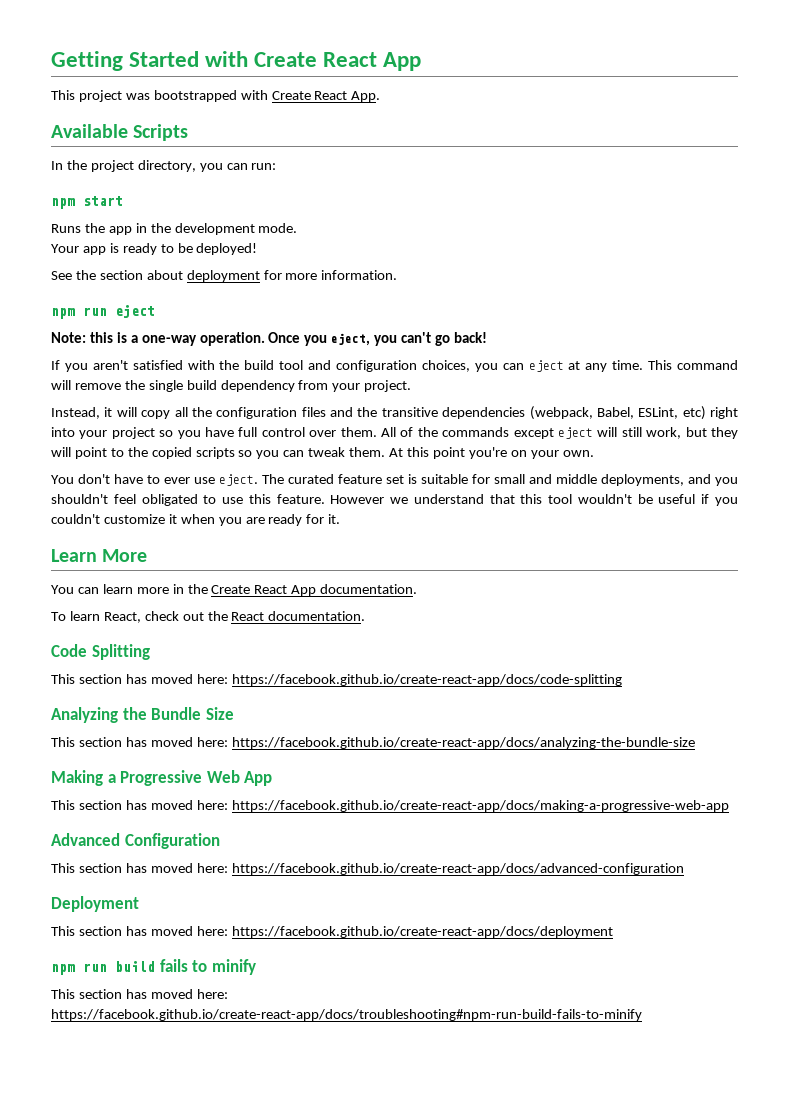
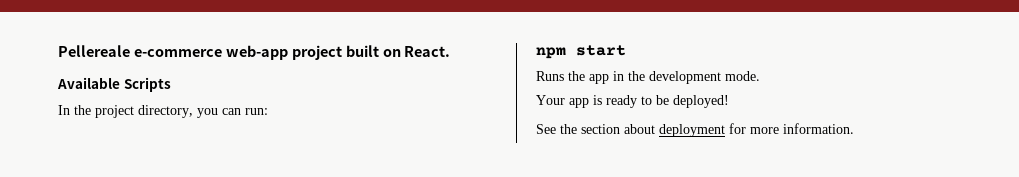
[51,51,422,71] [51,90,381,102] Getting Started with Create React App // This project was bootstrapped with Create React App. -> [58,45,451,60] Pellereale e-commerce web-app project built on React.
[51,305,155,319] [51,332,487,346] [51,360,739,372] [51,380,412,392] [51,406,738,420] [51,427,738,439] [51,447,594,459] [51,474,738,486] [51,494,738,506] [51,514,341,526] [51,549,148,562] [51,584,418,596] [51,611,366,623] [51,644,150,660] [51,674,622,686] [51,707,234,723] [51,737,695,749] [51,770,273,786] [51,800,729,812] [51,833,220,849] [51,863,684,875] [51,896,139,912] [51,926,613,938] [51,959,256,975] [51,989,228,999] [51,1009,642,1021] // npm run eject // Note: this is a one-way operation. Once you eject, you can't go back! // If you aren't satisfied with the build tool and configuration choices, you can eject at any time. This command will remove the single build dependency from your project. // Instead, it will copy all the configuration files and the transitive dependencies (webpack, Babel, ESLint, etc) right into your project so you have full control over them. All of the commands except eject will still work, but they will point to the copied scripts so you can tweak them. At this point you're on your own. // You don't have to ever use eject. The curated feature set is suitable for small and middle deployments, and you shouldn't feel obligated to use this feature. However we understand that this tool wouldn't be useful if you couldn't customize it when you are ready for it. // Learn More // You can learn more in the Create React App documentation. // To learn React, check out the React documentation. // Code Splitting // This section has moved here: https://facebook.github.io/create-react-app/docs/code-splitting // Analyzing the Bundle Size // This section has moved here: https://facebook.github.io/create-react-app/docs/analyzing-the-bundle-size // Making a Progressive Web App // This section has moved here: https://facebook.github.io/create-react-app/docs/making-a-progressive-web-app // Advanced Configuration // This section has moved here: https://facebook.github.io/create-react-app/docs/advanced-configuration // Deployment // This section has moved here: https://facebook.github.io/create-react-app/docs/deployment // npm run build fails to minify // This section has moved here: https://facebook.github.io/create-react-app/docs/troubleshooting#npm-run-build-fails-to-minify -> (854, 128) none

